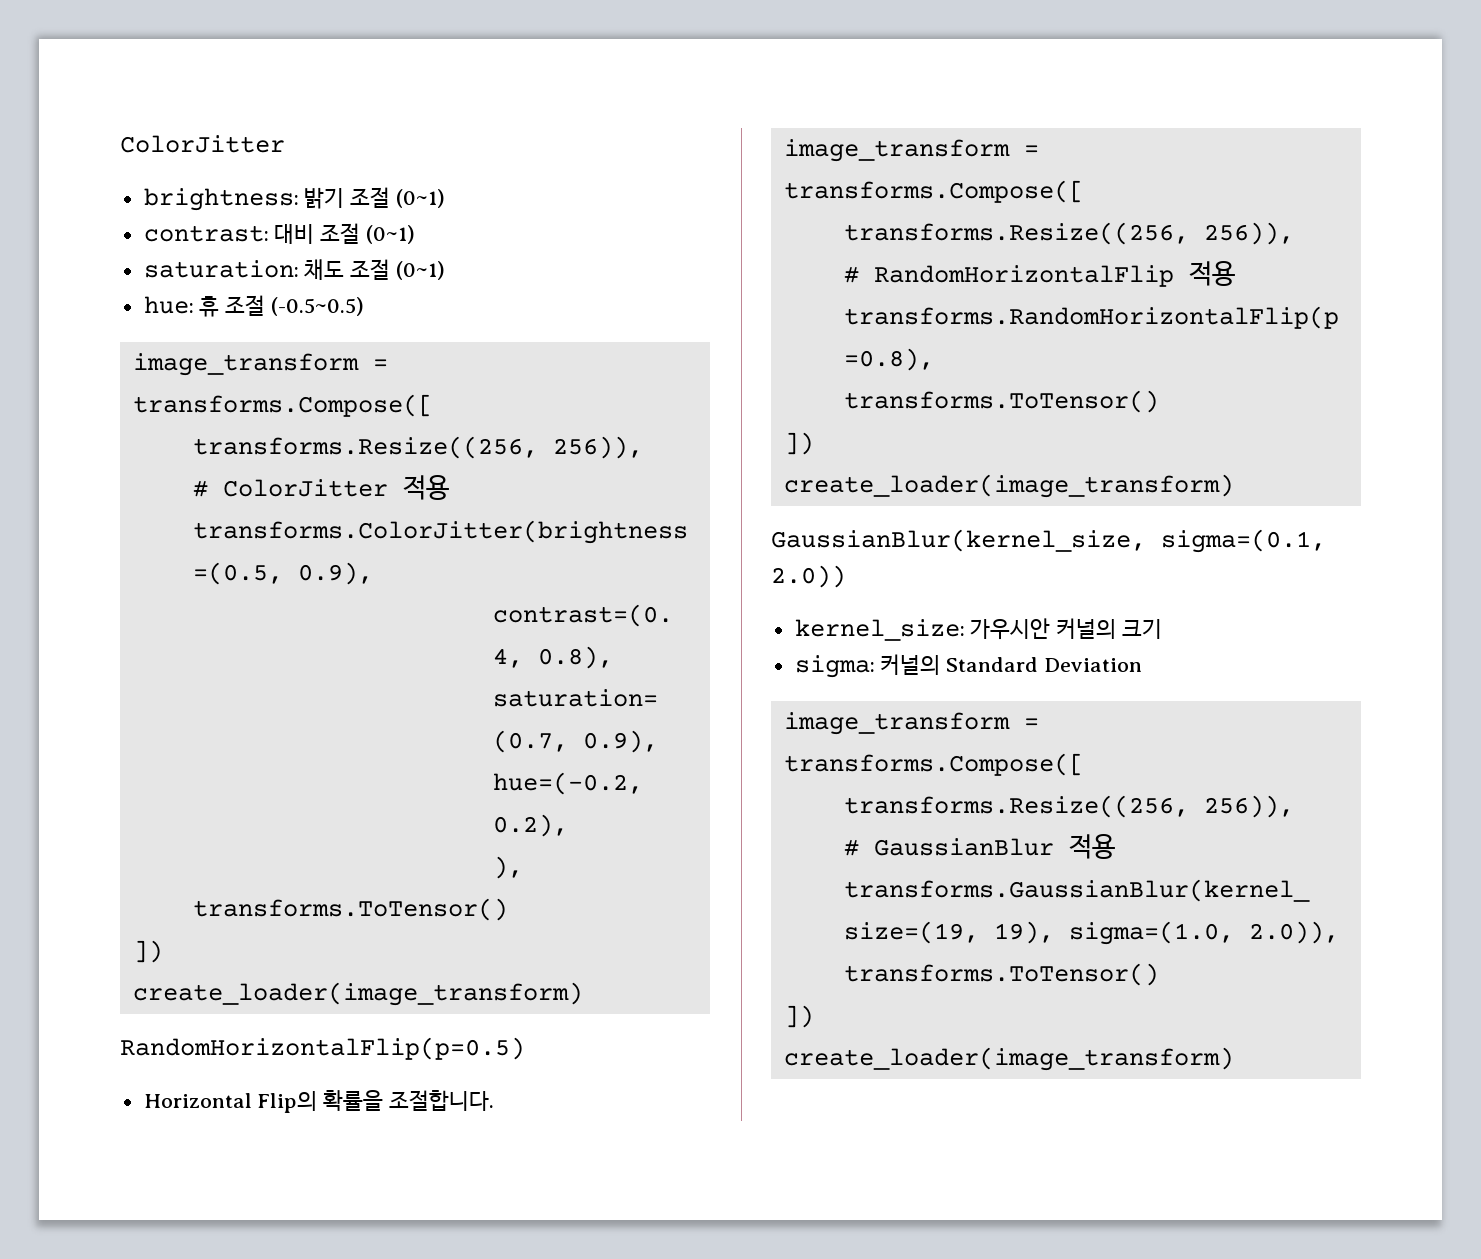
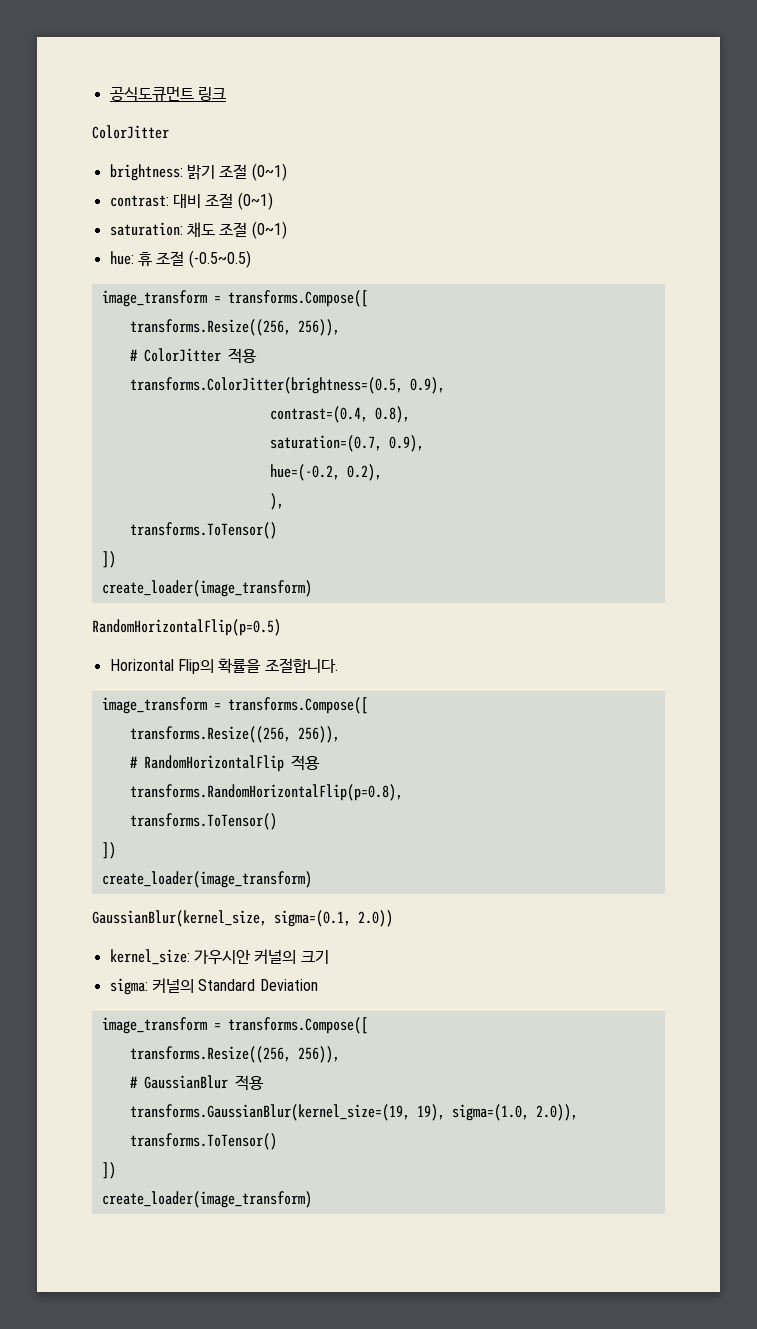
(120, 144) none -> [109,87,226,102] 공식도큐먼트 링크 //

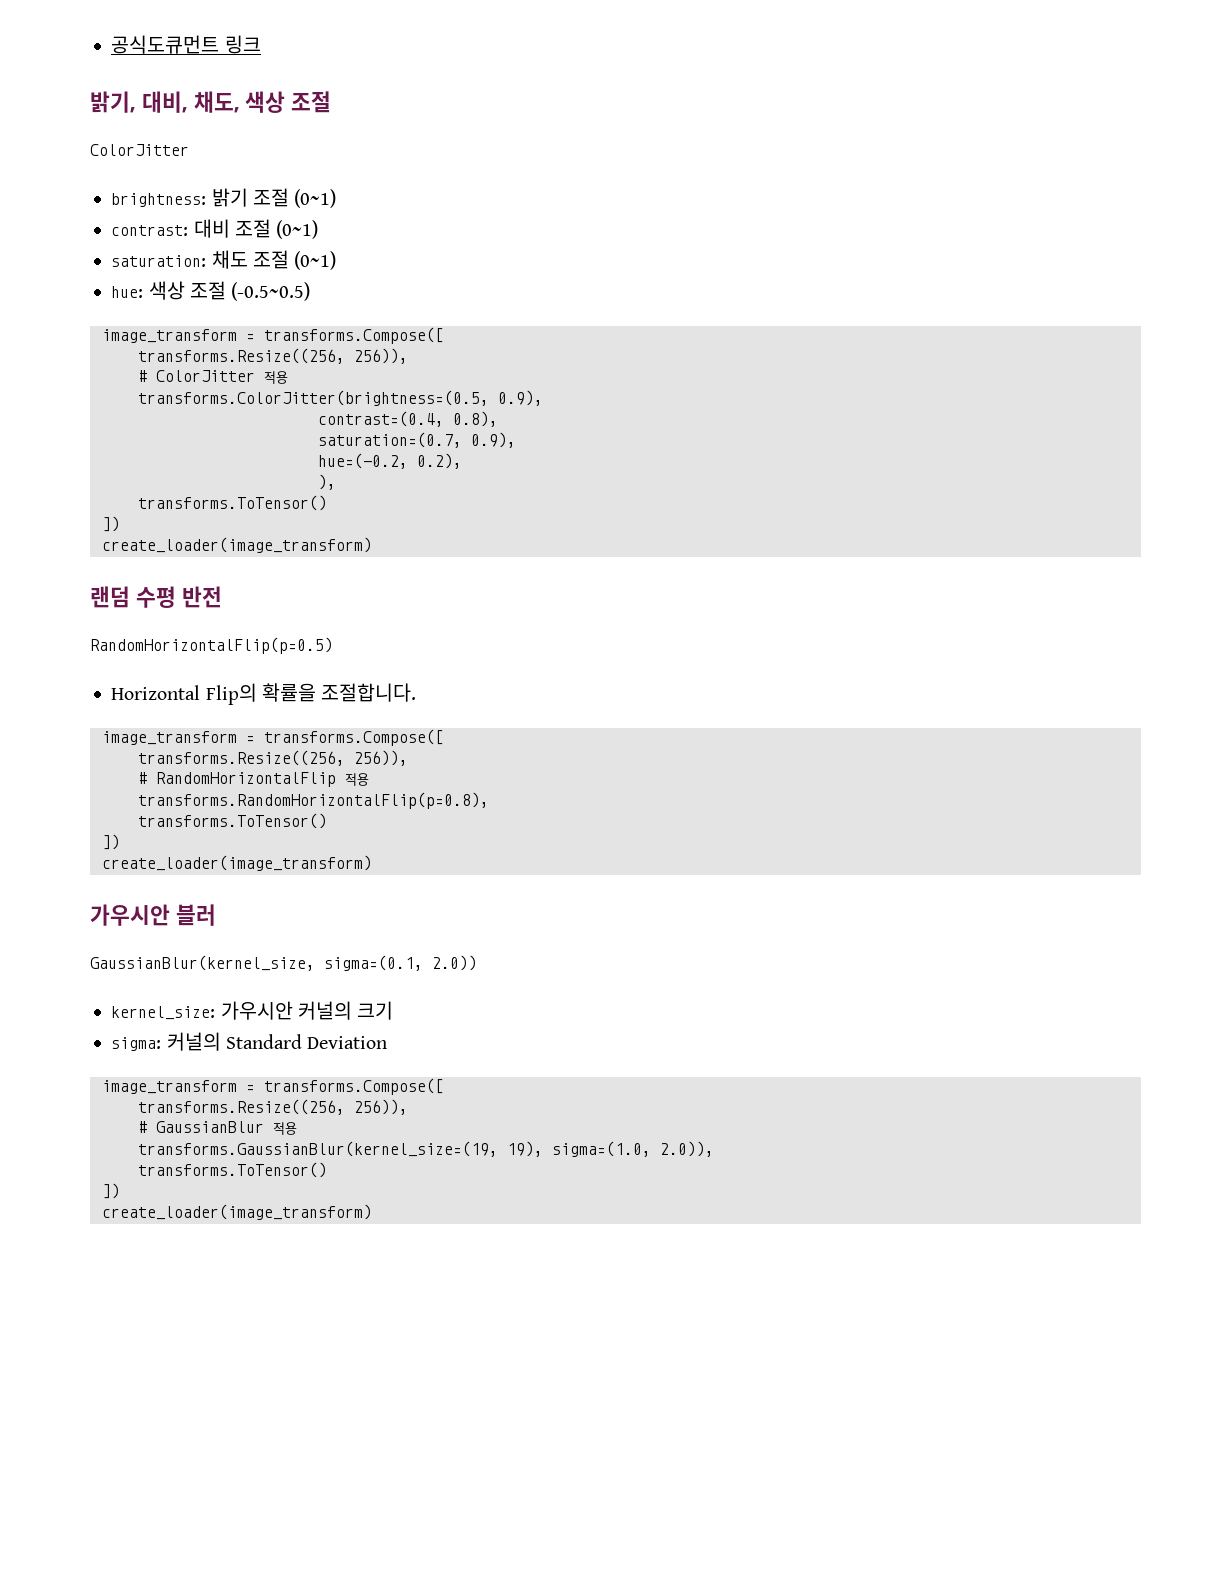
(226, 94) none -> [90,91,332,113] // 밝기, 대비, 채도, 색상 조절
[137,252,152,267] 휴 -> [148,281,185,300] 색상
(312, 588) none -> [90,586,222,608] // 랜덤 수평 반전
(312, 879) none -> [90,904,216,926] // 가우시안 블러

